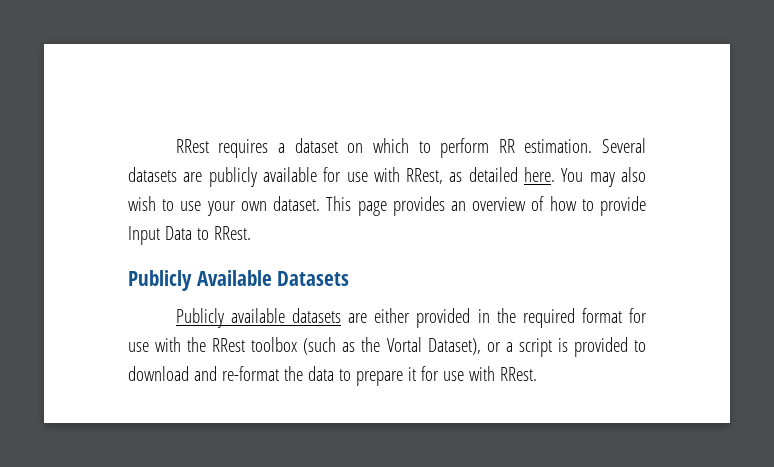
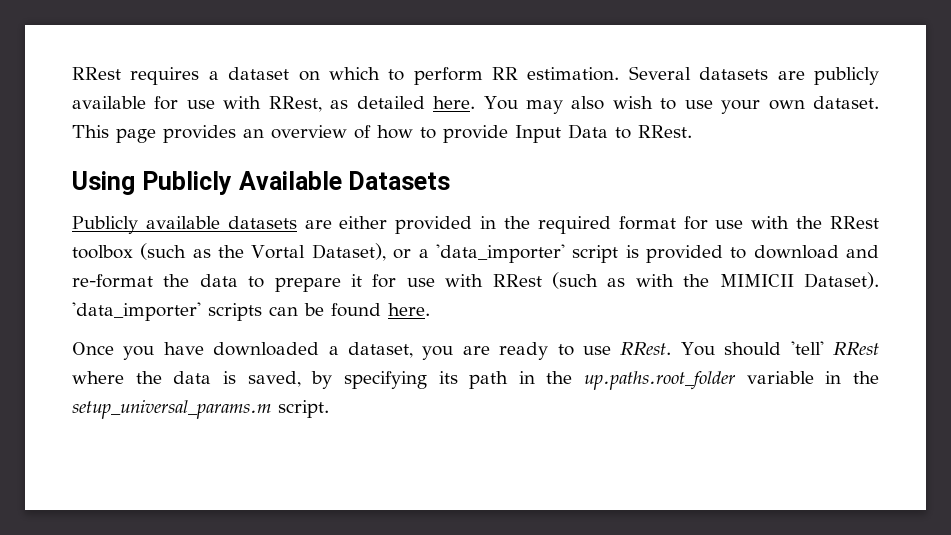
(251, 233) none -> [72,171,135,195] Using
(513, 347) none -> [435,244,565,263] 'data_importer'
[499,367,537,381] RRest. -> [492,272,879,289] [72,302,430,321] [72,341,879,360] [72,371,879,390] [72,400,329,419] RRest (such as with the MIMICII Dataset). 'data_importer' scripts can be found here. // Once you have downloaded a dataset, you are ready to use RRest. You should 'tell' RRest where the data is saved, by specifying its path in the up.paths.root_folder variable in the setup_universal_params.m script.

